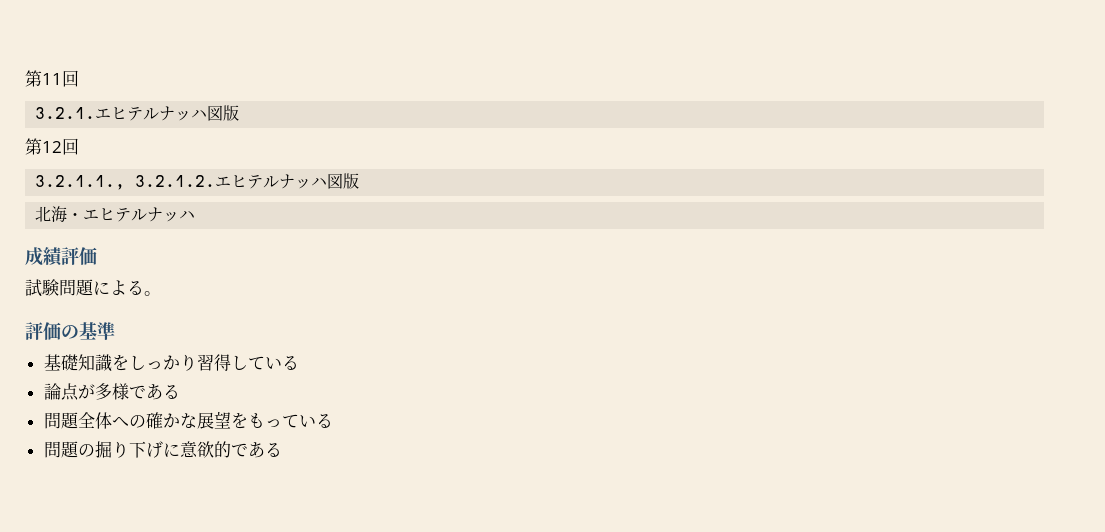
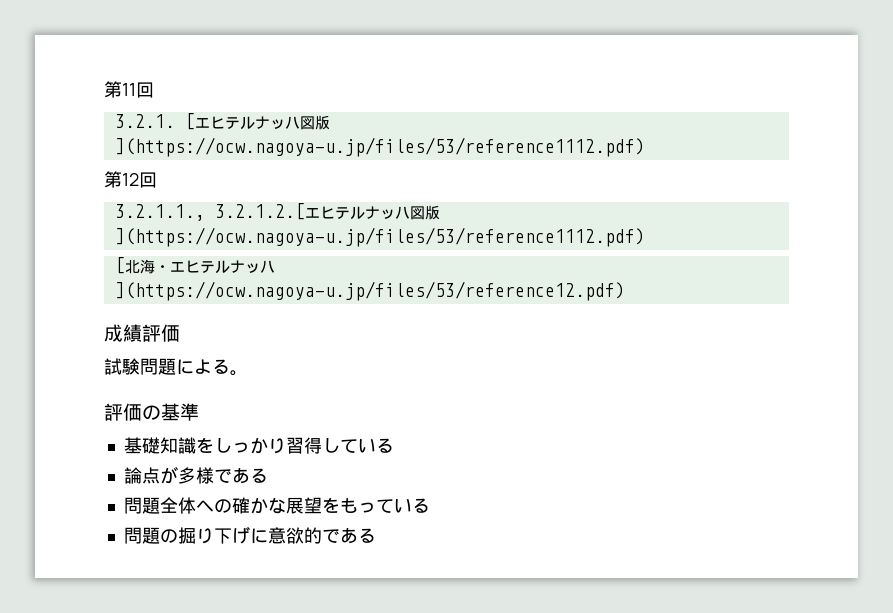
[95,105,240,121] エヒテルナッハ図版 -> [184,113,330,130] [114,137,645,157] [エヒテルナッハ図版](https://ocw.nagoya-u.jp/files/53/reference1112.pdf)
[135,173,360,189] 3.2.1.2.エヒテルナッハ図版 // -> [214,203,440,220] [114,227,645,247] [114,257,125,274] 3.2.1.2.[エヒテルナッハ図版](https://ocw.nagoya-u.jp/files/53/reference1112.pdf) // [
(196, 215) none -> [114,281,625,301] ](https://ocw.nagoya-u.jp/files/53/reference12.pdf)

